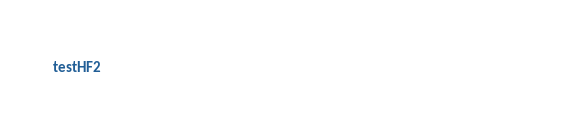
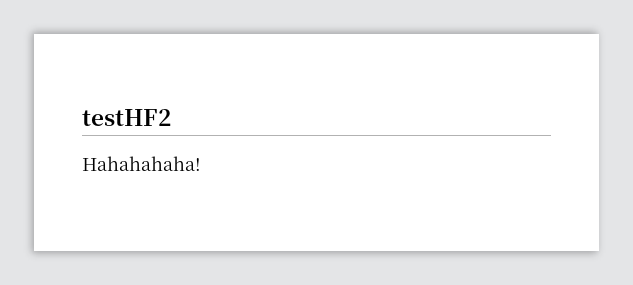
(101, 66) none -> [82,156,201,171] // Hahahahaha!

